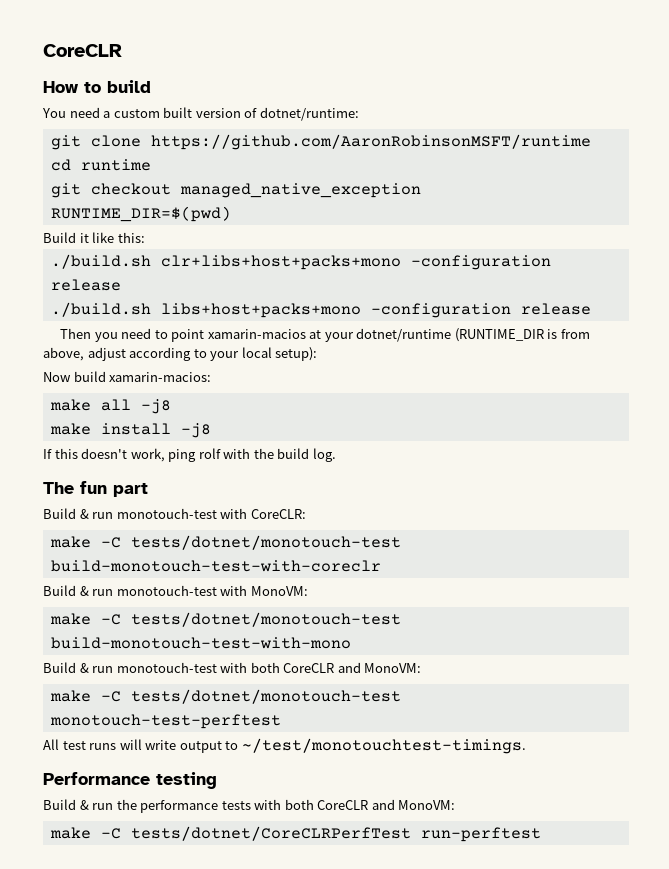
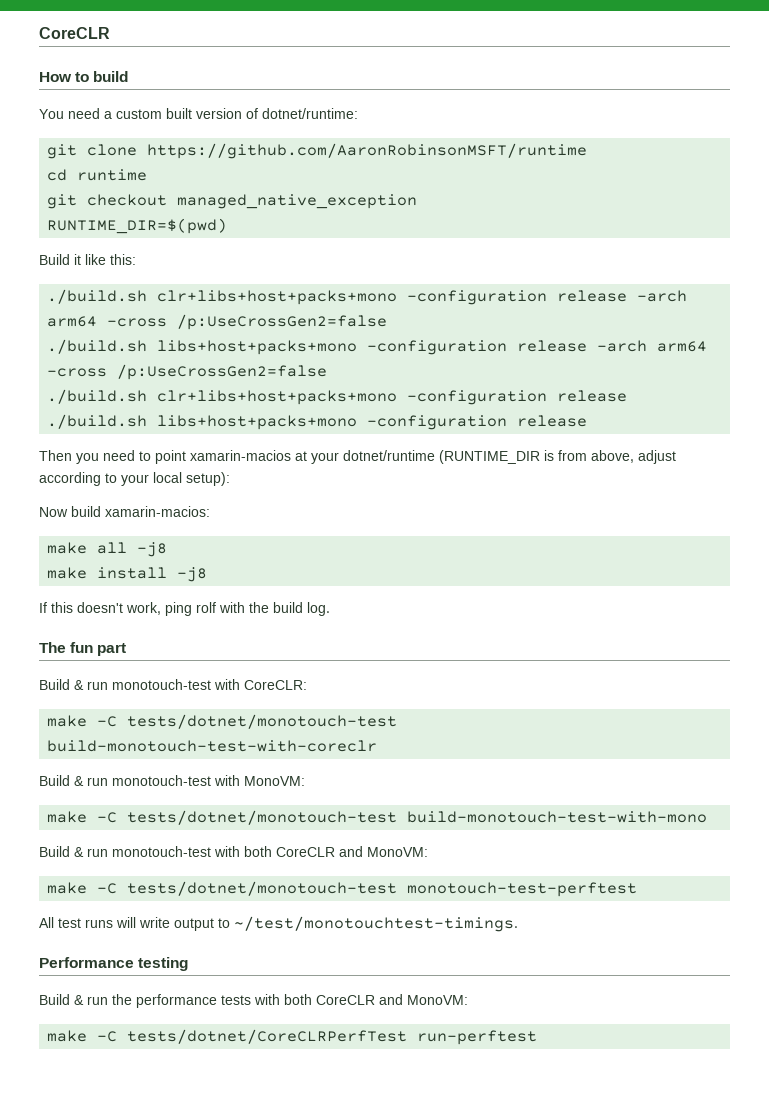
(145, 237) none -> [47,289,688,305] [47,314,388,330] [47,339,708,355] [47,364,328,380] // ./build.sh clr+libs+host+packs+mono -configuration release -arch arm64 -cross /p:UseCrossGen2=false // ./build.sh libs+host+packs+mono -configuration release -arch arm64 -cross /p:UseCrossGen2=false

